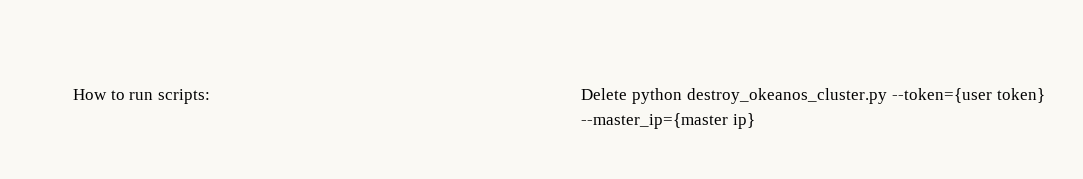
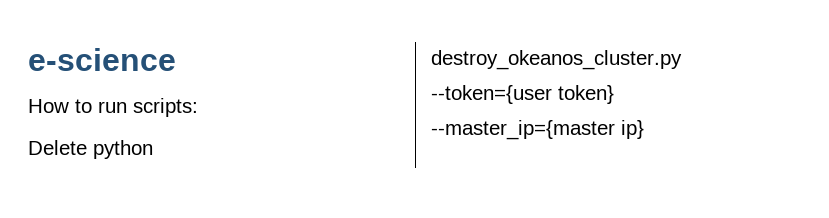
(73, 94) none -> [28,48,176,71] e-science //

